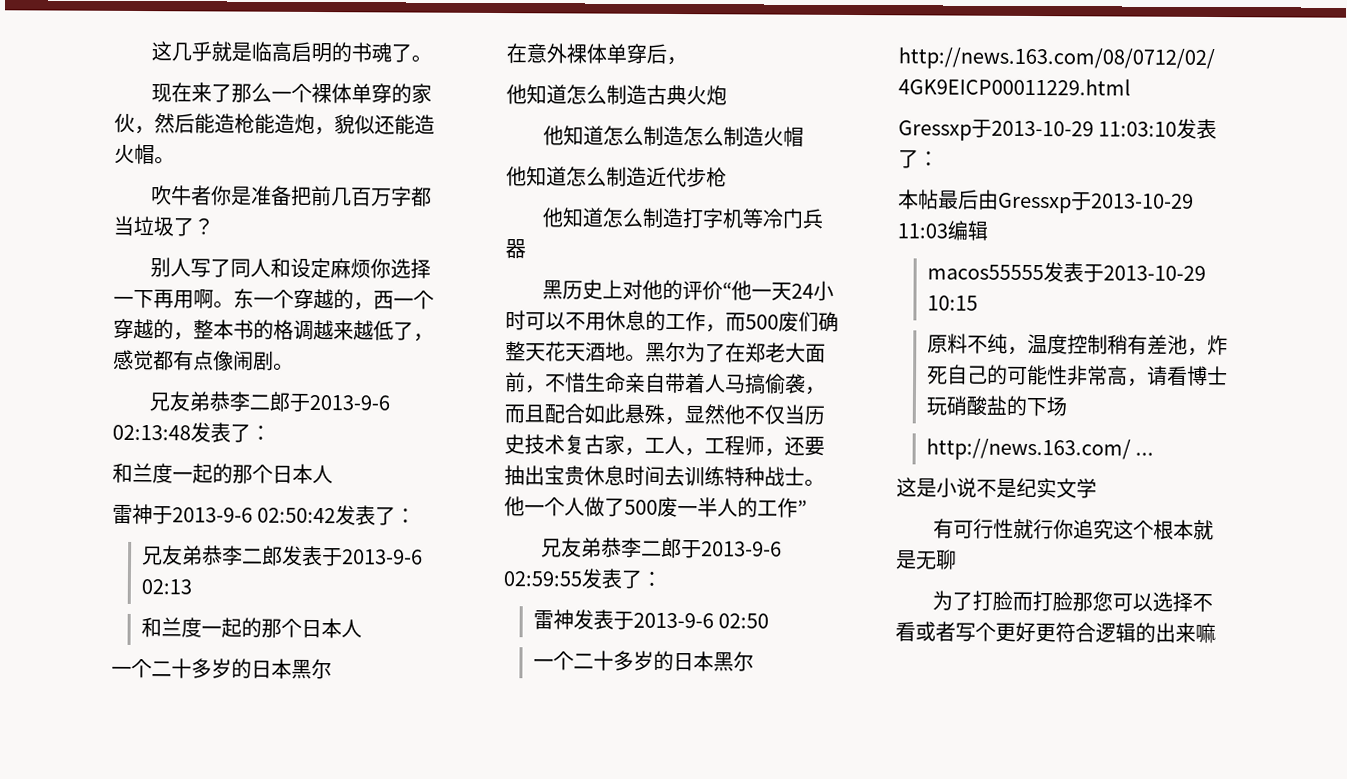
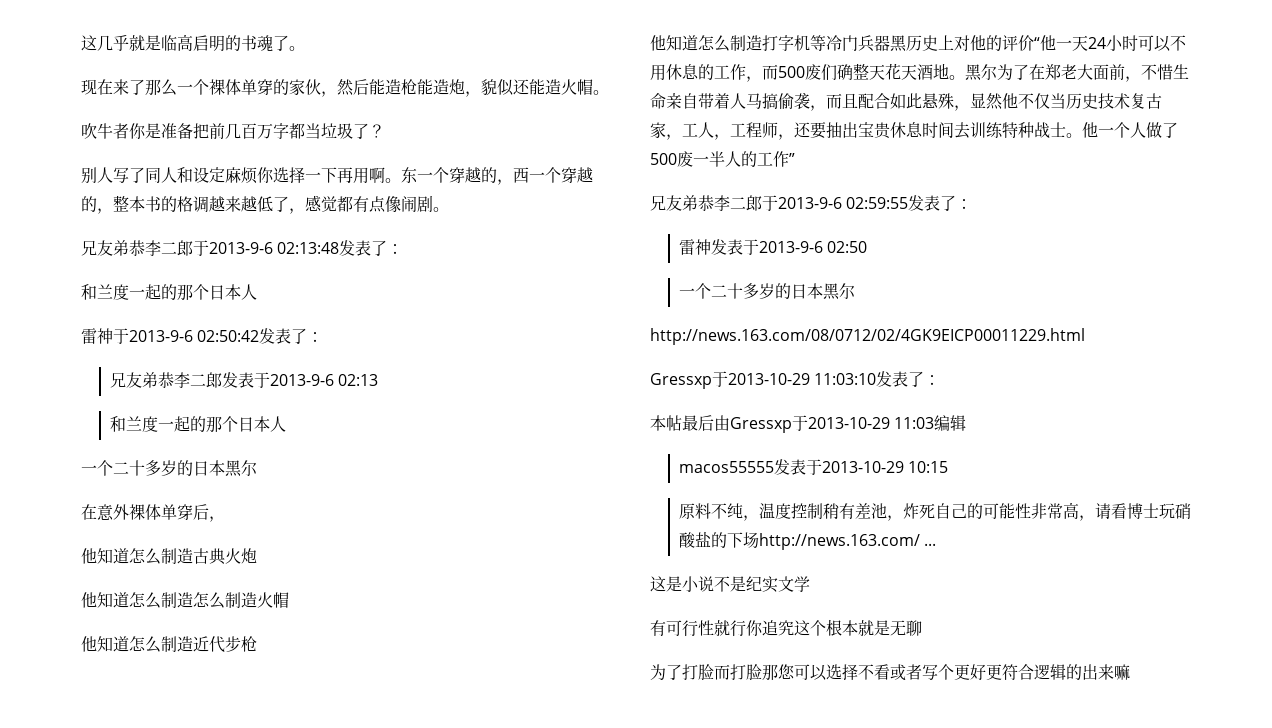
(526, 249) // -> (890, 43) none
(1068, 406) // -> (759, 540) none

